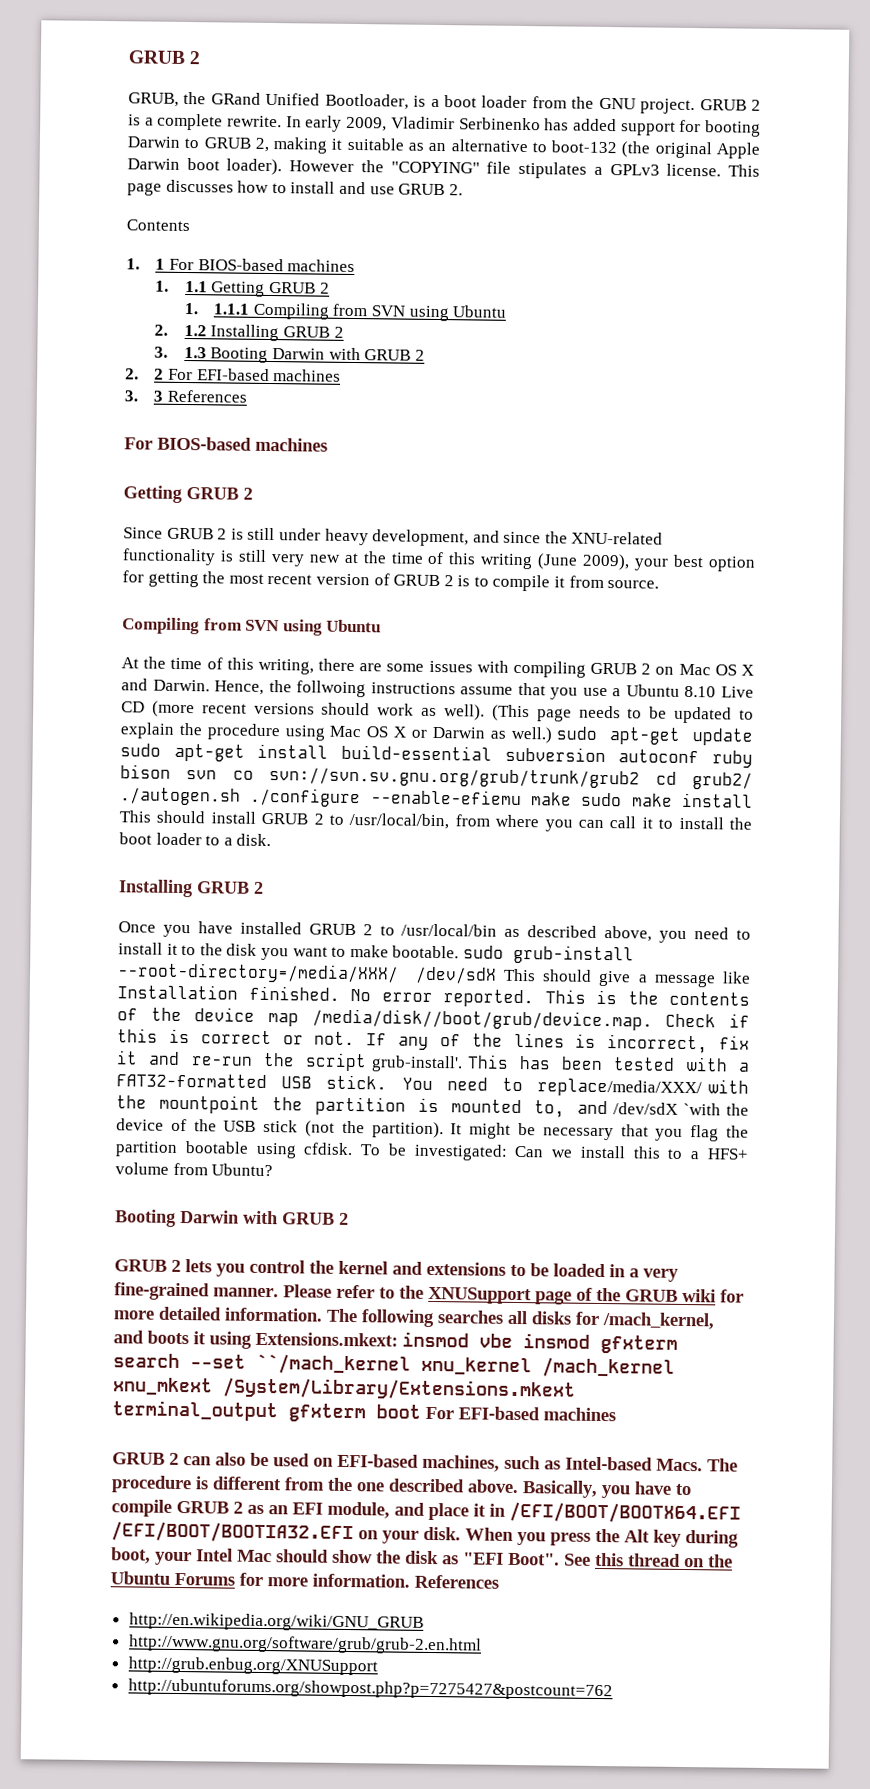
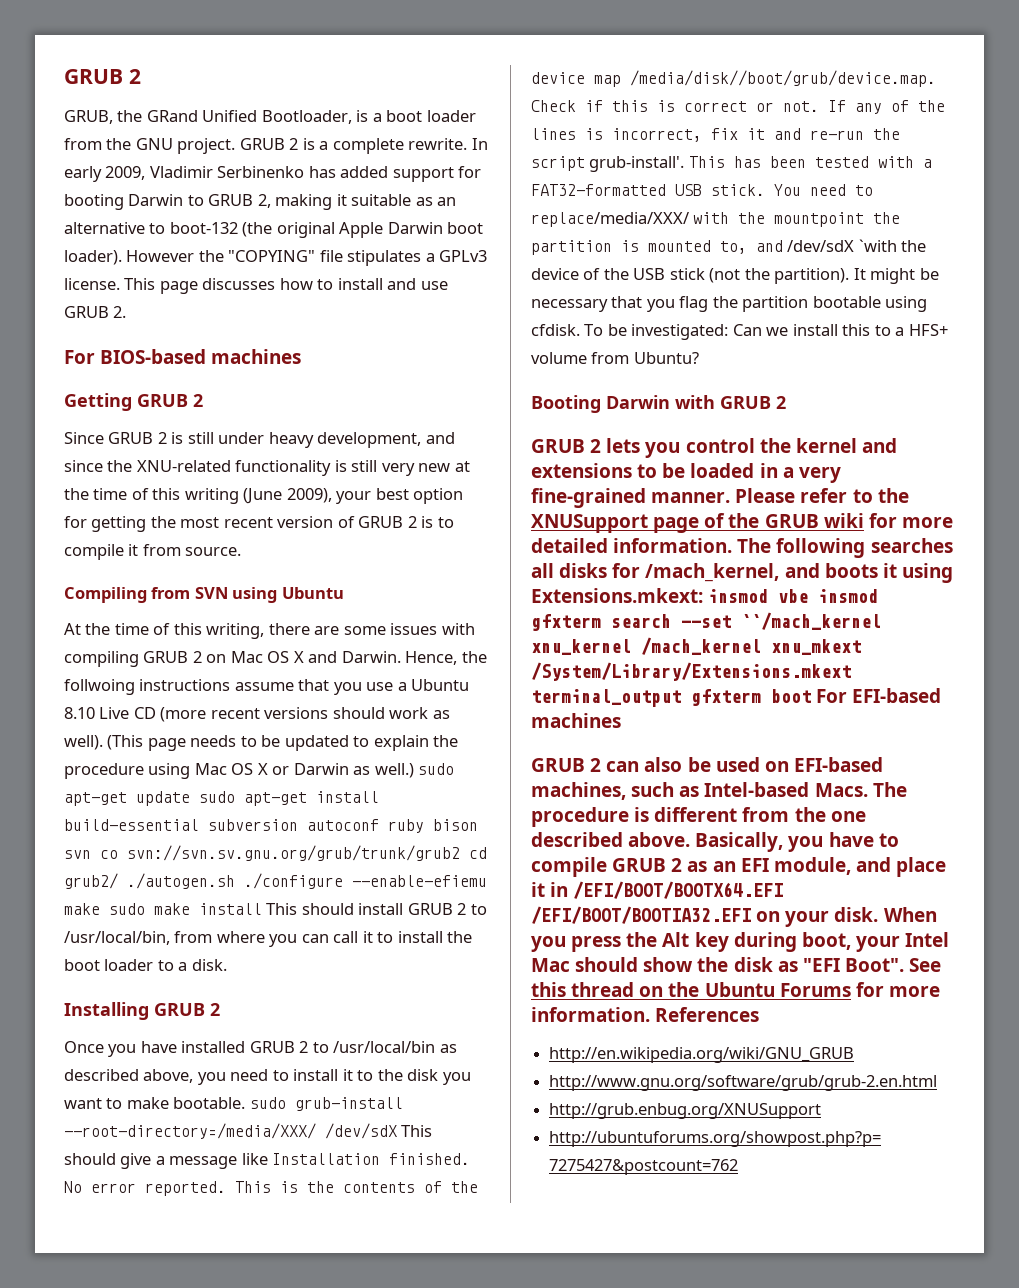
[126,219,190,232] [126,258,356,273] [155,280,330,297] [183,302,507,322] [154,324,344,342] [154,346,425,363] [125,368,342,382] [124,389,248,403] // Contents // 1. 1 For BIOS-based machines // 1. 1.1 Getting GRUB 2 // 1. 1.1.1 Compiling from SVN using Ubuntu // 2. 1.2 Installing GRUB 2 // 3. 1.3 Booting Darwin with GRUB 2 // 2. 2 For EFI-based machines // 3. 3 References -> (127, 312) none

